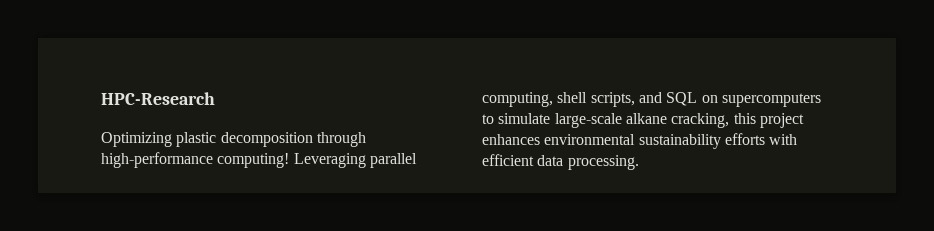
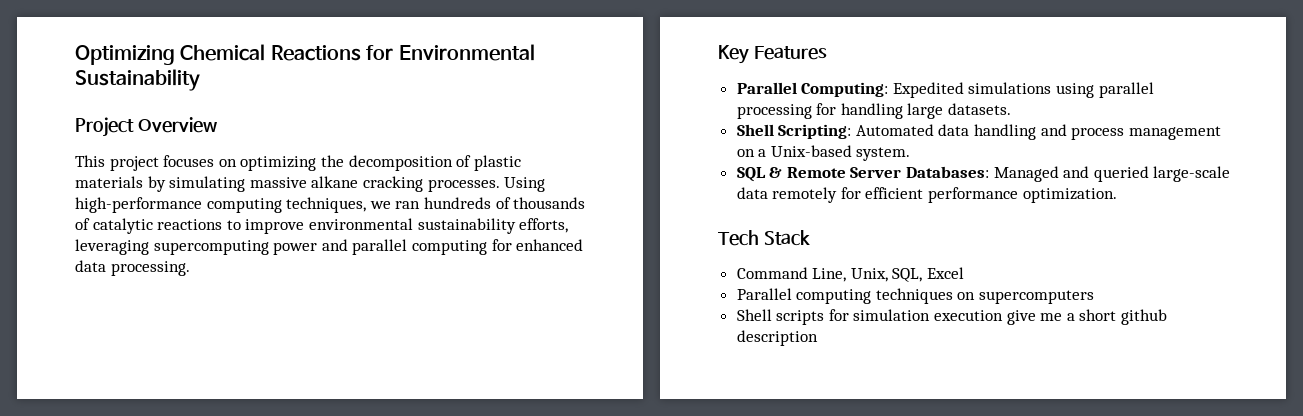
[101,92,215,105] [101,132,366,147] [101,152,417,168] [482,92,821,107] [482,113,804,128] [482,133,798,149] [482,154,639,170] HPC-Research // Optimizing plastic decomposition through high-performance computing! Leveraging parallel computing, shell scripts, and SQL on supercomputers to simulate large-scale alkane cracking, this project enhances environmental sustainability efforts with efficient data processing. -> [75,44,535,65] [75,69,200,91] [75,117,217,137] [75,155,521,171] [75,176,546,192] [75,197,586,213] [75,218,569,234] [75,239,584,255] [75,260,190,276] [718,45,827,64] [736,82,1154,98] [736,103,1012,119] [736,124,1221,140] [736,145,911,161] [736,166,1231,182] [736,187,1117,203] [718,230,810,246] [736,267,965,282] [736,288,1095,304] [736,309,1168,325] [736,330,818,346] Optimizing Chemical Reactions for Environmental Sustainability // Project Overview // This project focuses on optimizing the decomposition of plastic materials by simulating massive alkane cracking processes. Using high-performance computing techniques, we ran hundreds of thousands of catalytic reactions to improve environmental sustainability efforts, leveraging supercomputing power and parallel computing for enhanced data processing. // Key Features // Parallel Computing: Expedited simulations using parallel processing for handling large datasets. // Shell Scripting: Automated data handling and process management on a Unix-based system. // SQL & Remote Server Databases: Managed and queried large-scale data remotely for efficient performance optimization. // Tech Stack // Command Line, Unix, SQL, Excel // Parallel computing techniques on supercomputers // Shell scripts for simulation execution give me a short github description

